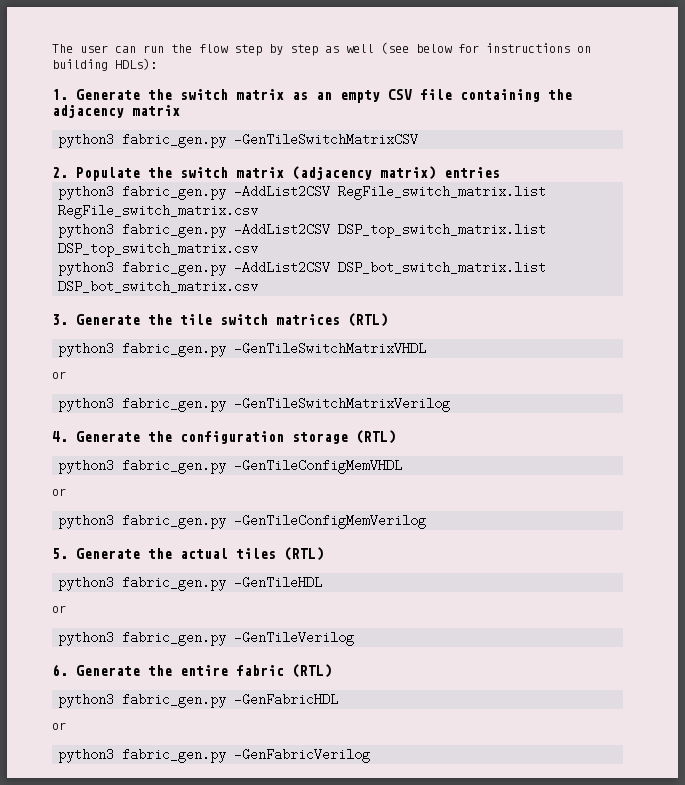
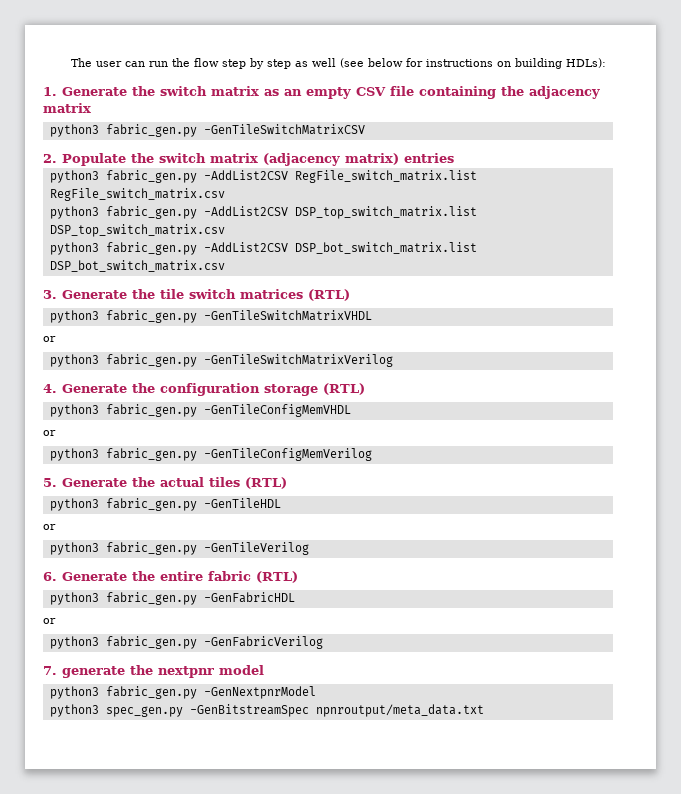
(371, 755) none -> [43,665,264,678] [49,686,316,699] [49,704,484,717] // 7. generate the nextpnr model // python3 fabric_gen.py -GenNextpnrModel // python3 spec_gen.py -GenBitstreamSpec npnroutput/meta_data.txt

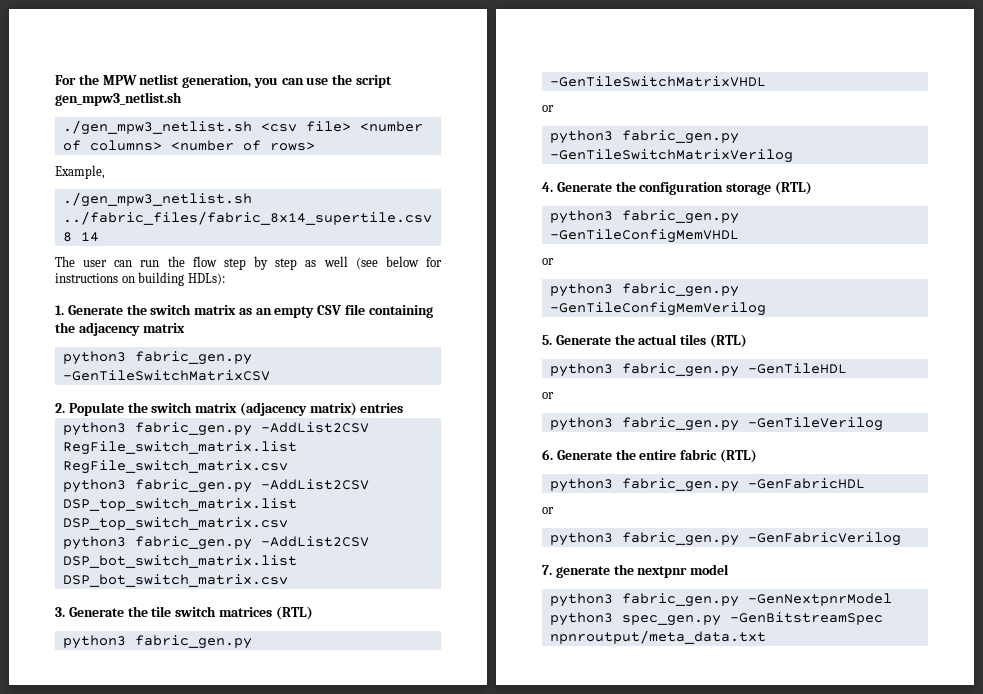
(70, 62) none -> [55,74,393,88] [55,92,182,106] [62,120,423,135] [62,140,315,151] [55,165,105,179] [62,192,252,207] [62,211,432,225] [62,232,99,242] For the MPW netlist generation, you can use the script gen_mpw3_netlist.sh // ./gen_mpw3_netlist.sh <csv file> <number of columns> <number of rows> // Example, // ./gen_mpw3_netlist.sh ../fabric_files/fabric_8x14_supertile.csv 8 14 //

